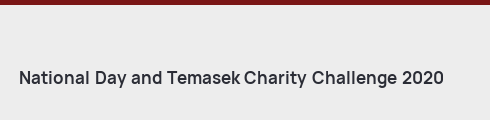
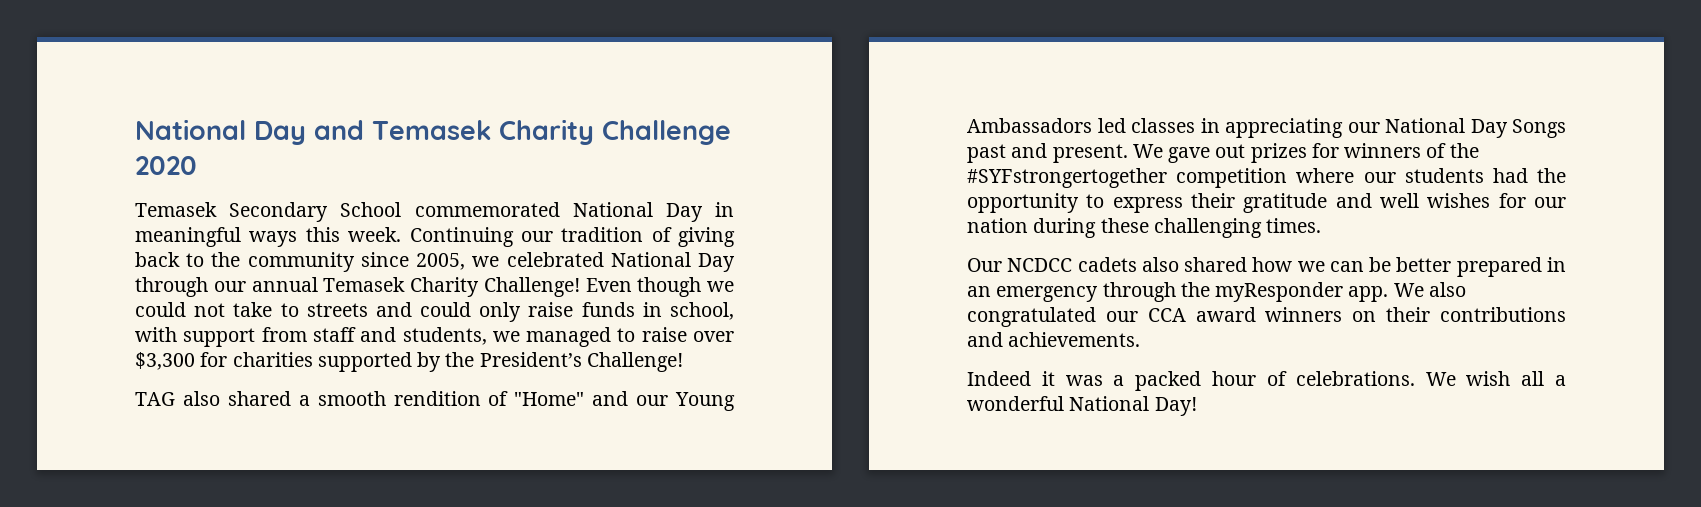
(444, 77) none -> [135,202,734,222] [135,227,735,247] [135,252,735,272] [135,277,734,297] [135,302,734,322] [135,327,734,347] [135,352,683,372] [135,391,735,411] [967,118,1566,138] [967,143,1479,163] [967,168,1566,188] [967,193,1566,213] [967,218,1322,238] [967,257,1566,277] [967,282,1466,302] [967,307,1566,327] [967,332,1141,347] [967,371,1566,391] [967,396,1197,416] // Temasek Secondary School commemorated National Day in meaningful ways this week. Continuing our tradition of giving back to the community since 2005, we celebrated National Day through our annual Temasek Charity Challenge! Even though we could not take to streets and could only raise funds in school, with support from staff and students, we managed to raise over $3,300 for charities supported by the President’s Challenge! // TAG also shared a smooth rendition of "Home" and our Young Ambassadors led classes in appreciating our National Day Songs past and present. We gave out prizes for winners of the #SYFstrongertogether competition where our students had the opportunity to express their gratitude and well wishes for our nation during these challenging times. // Our NCDCC cadets also shared how we can be better prepared in an emergency through the myResponder app. We also congratulated our CCA award winners on their contributions and achievements. // Indeed it was a packed hour of celebrations. We wish all a wonderful National Day!

